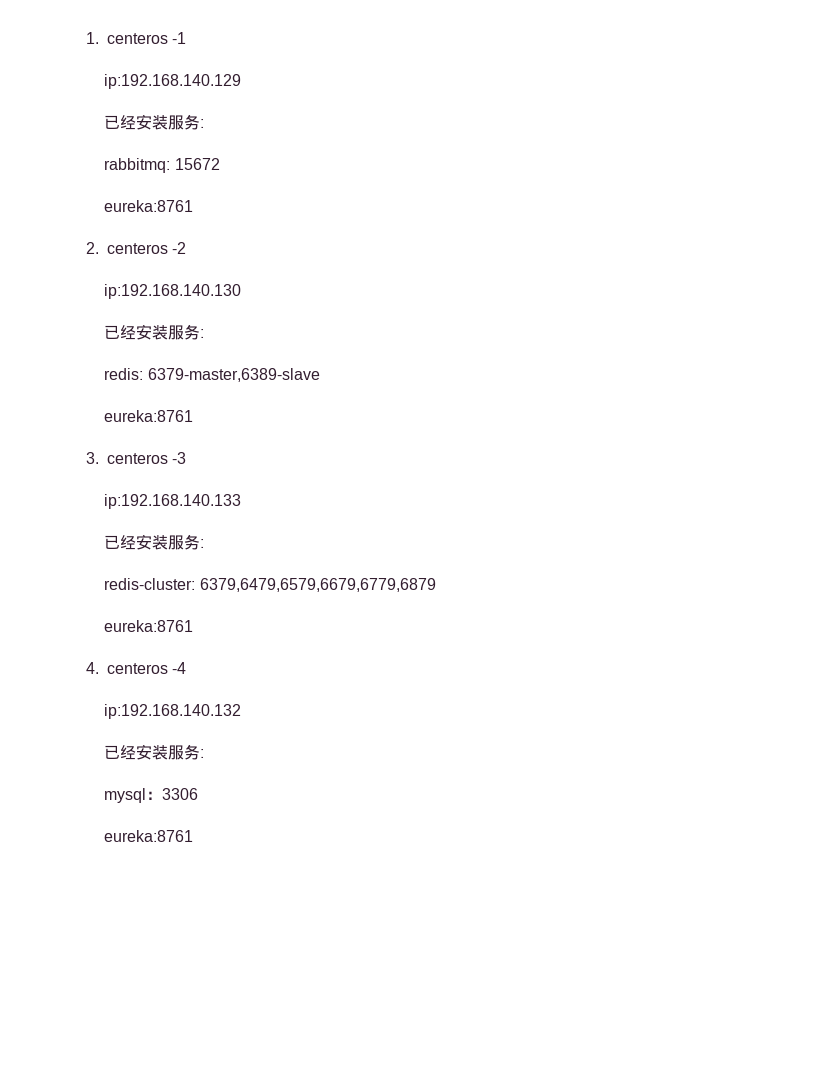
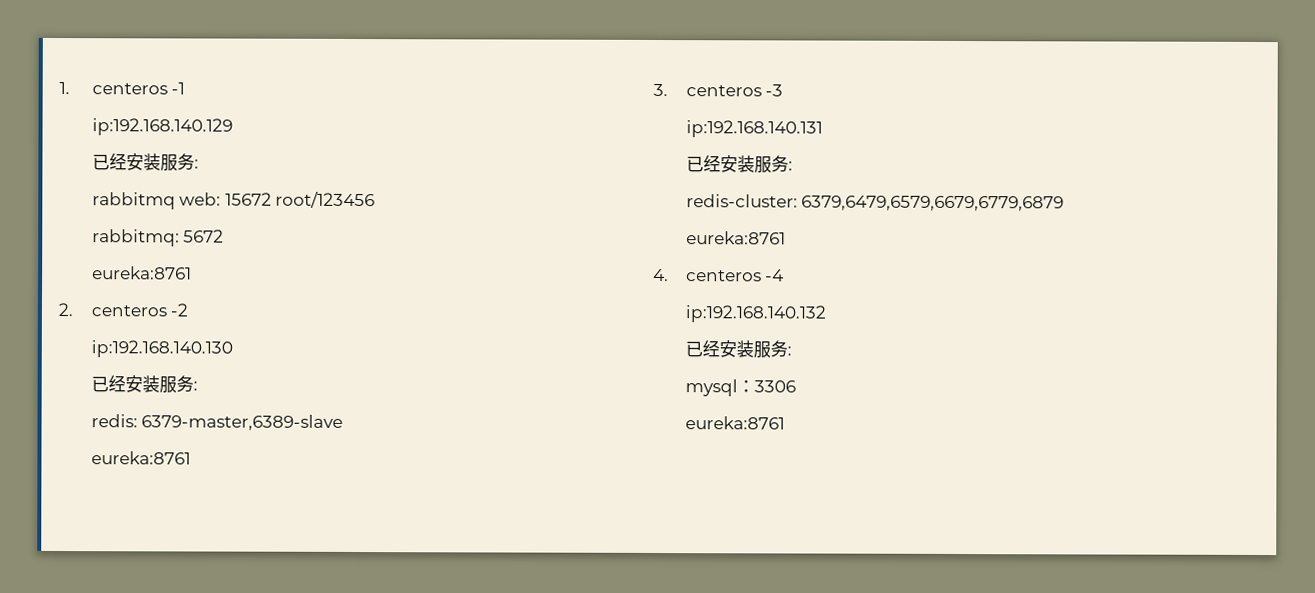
(205, 123) none -> [91,191,376,210] // rabbitmq web: 15672 root/123456
[174,158,220,170] 15672 -> [183,229,225,243] 5672
[104,494,242,509] ip:192.168.140.133 -> [685,120,823,138] ip:192.168.140.131

